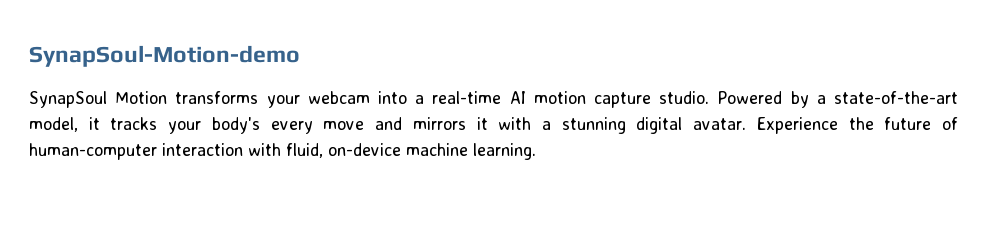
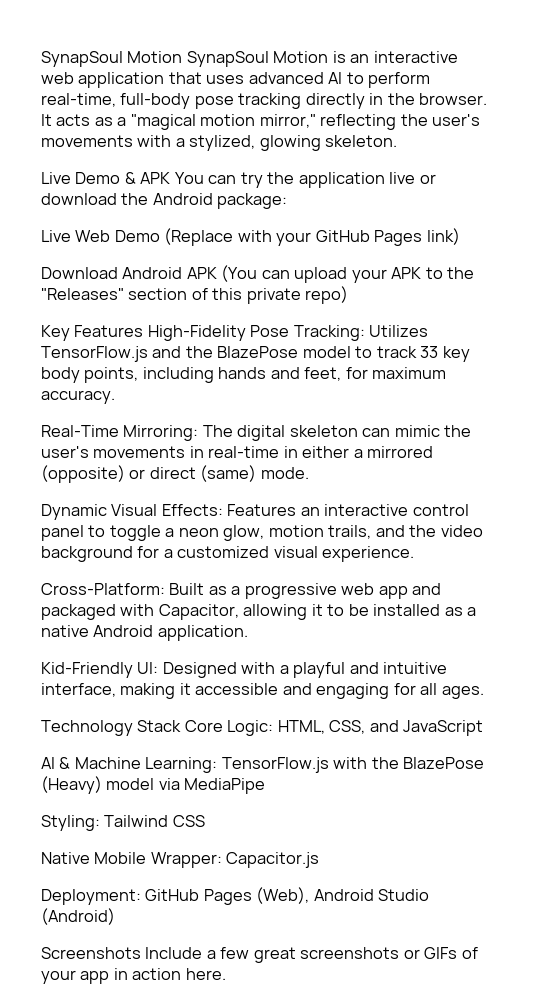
[29,45,300,67] [29,91,959,108] [29,117,958,134] [29,143,536,160] SynapSoul-Motion-demo // SynapSoul Motion transforms your webcam into a real-time AI motion capture studio. Powered by a state-of-the-art model, it tracks your body's every move and mirrors it with a stunning digital avatar. Experience the future of human-computer interaction with fluid, on-device machine learning. -> [41,51,458,67] [41,72,431,88] [41,93,488,109] [41,114,481,130] [41,135,398,151] [41,172,436,188] [41,193,288,209] [41,228,460,246] [41,265,475,283] [41,286,349,304] [41,325,429,341] [41,346,470,362] [41,367,447,383] [41,390,115,404] [41,425,472,441] [41,446,434,458] [41,465,309,483] [41,504,469,520] [41,525,483,541] [41,546,415,562] [41,583,442,599] [41,604,477,620] [41,625,248,641] [41,662,448,678] [41,683,484,699] [41,720,484,736] [41,757,485,773] [41,776,266,794] [41,815,205,831] [41,852,320,868] [41,887,430,905] [41,908,115,925] [41,947,478,963] [41,968,226,984] SynapSoul Motion SynapSoul Motion is an interactive web application that uses advanced AI to perform real-time, full-body pose tracking directly in the browser. It acts as a "magical motion mirror," reflecting the user's movements with a stylized, glowing skeleton. // Live Demo & APK You can try the application live or download the Android package: // Live Web Demo (Replace with your GitHub Pages link) // Download Android APK (You can upload your APK to the "Releases" section of this private repo) // Key Features High-Fidelity Pose Tracking: Utilizes TensorFlow.js and the BlazePose model to track 33 key body points, including hands and feet, for maximum accuracy. // Real-Time Mirroring: The digital skeleton can mimic the user's movements in real-time in either a mirrored (opposite) or direct (same) mode. // Dynamic Visual Effects: Features an interactive control panel to toggle a neon glow, motion trails, and the video background for a customized visual experience. // Cross-Platform: Built as a progressive web app and packaged with Capacitor, allowing it to be installed as a native Android application. // Kid-Friendly UI: Designed with a playful and intuitive interface, making it accessible and engaging for all ages. // Technology Stack Core Logic: HTML, CSS, and JavaScript // AI & Machine Learning: TensorFlow.js with the BlazePose (Heavy) model via MediaPipe // Styling: Tailwind CSS // Native Mobile Wrapper: Capacitor.js // Deployment: GitHub Pages (Web), Android Studio (Android) // Screenshots Include a few great screenshots or GIFs of your app in action here.

